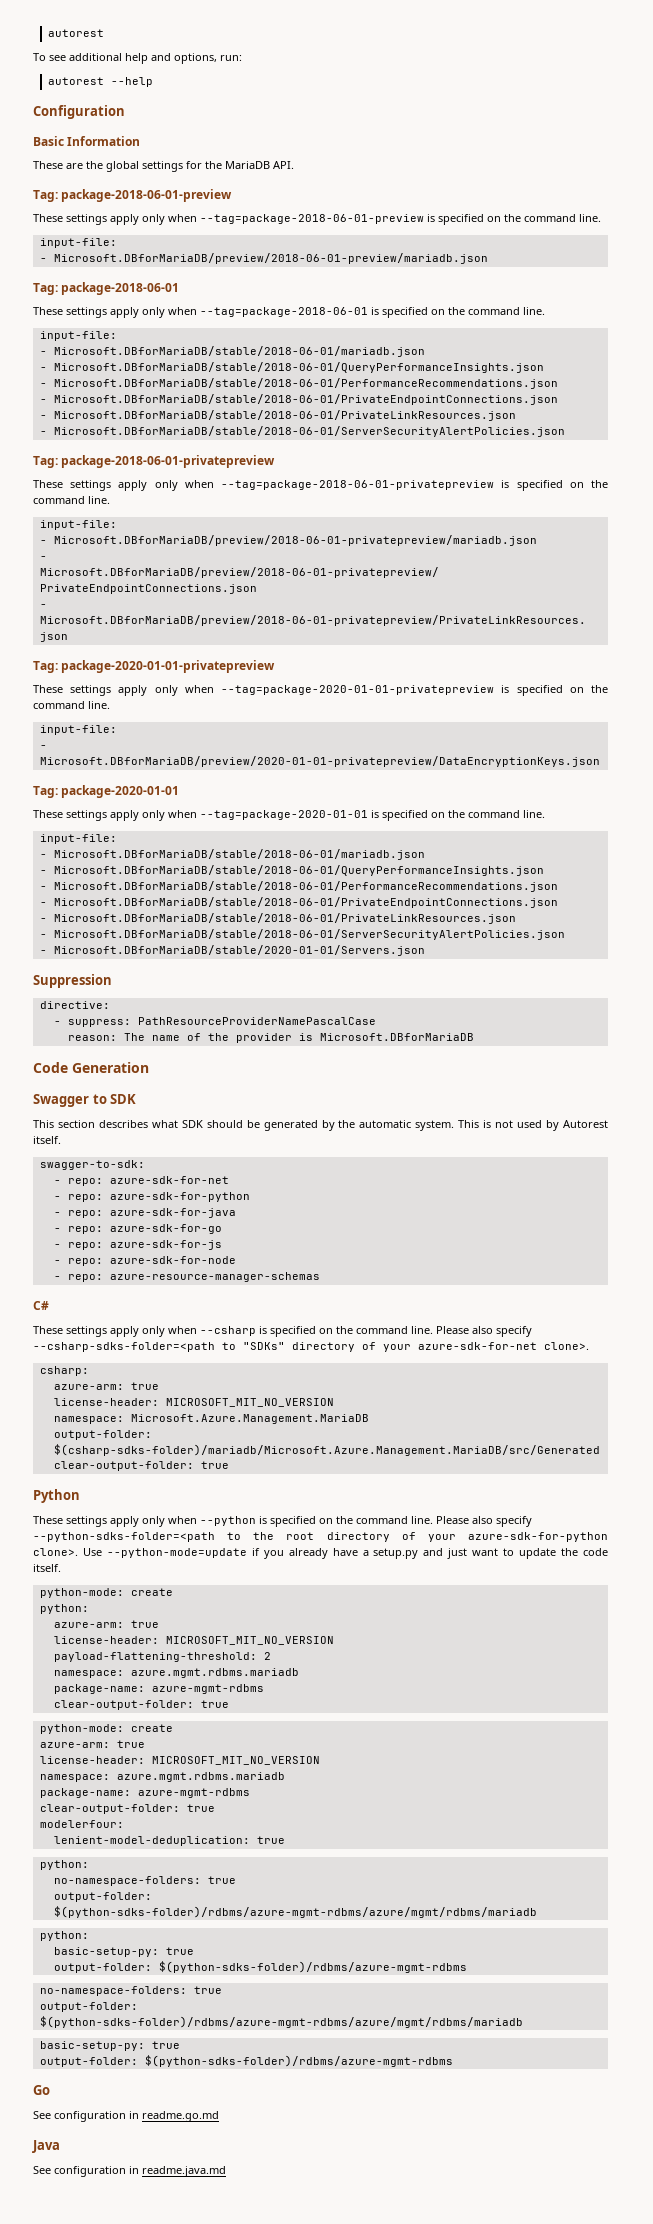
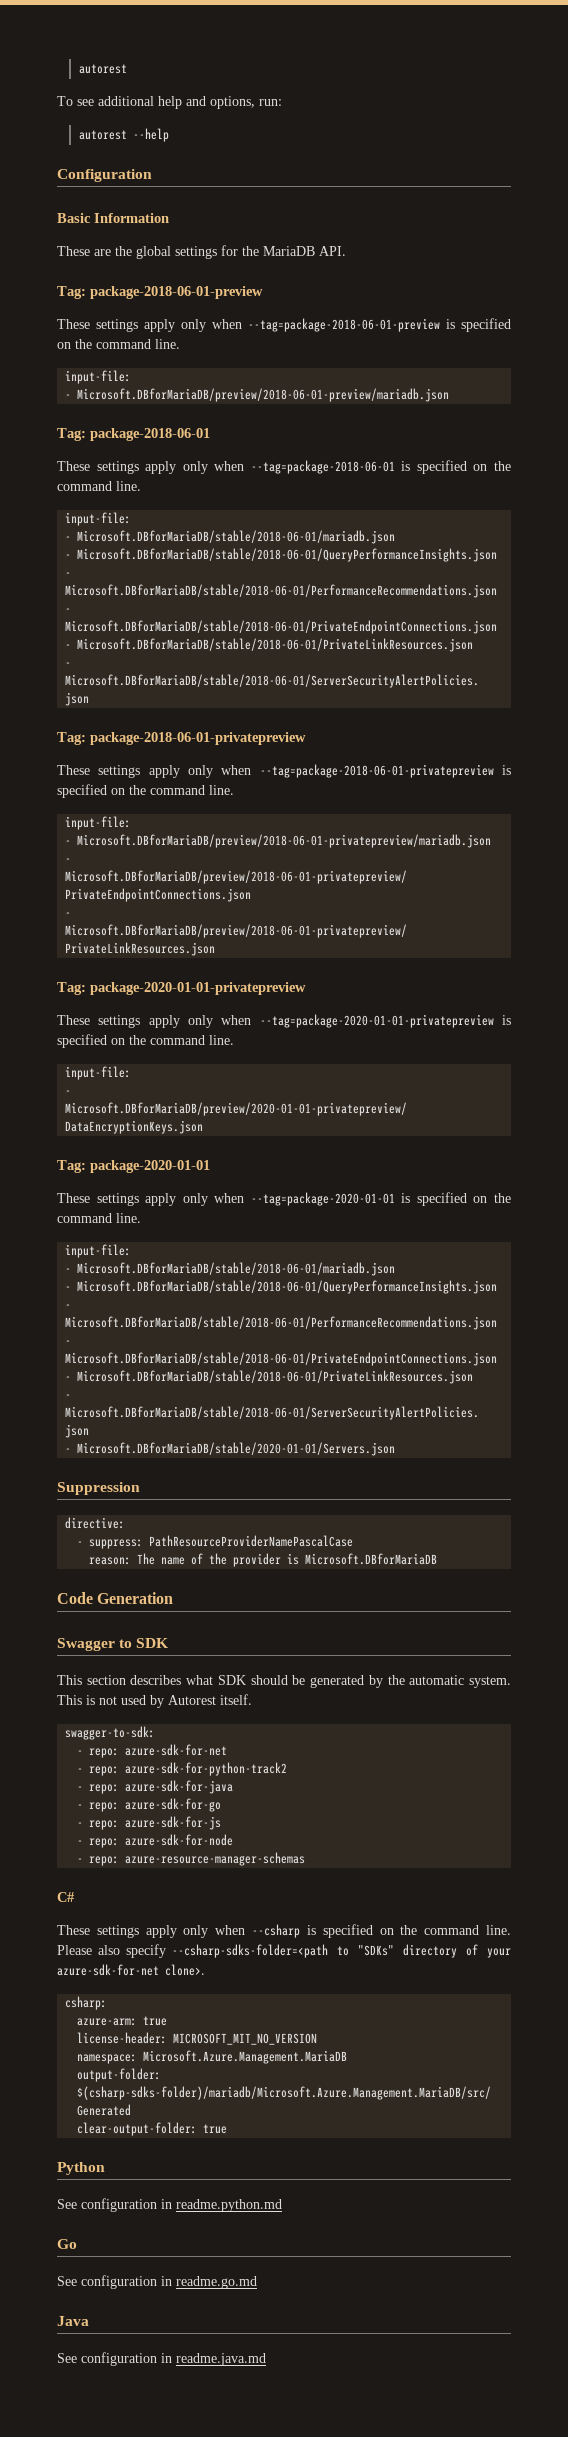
[109,1192,250,1202] azure-sdk-for-python -> [125,1762,288,1776] azure-sdk-for-python-track2
[33,1516,532,1527] [33,1532,609,1542] [33,1548,608,1559] [33,1564,61,1572] [39,1588,173,1598] [39,1604,89,1614] [53,1620,159,1628] [53,1636,334,1645] [53,1652,271,1662] [53,1668,299,1678] [53,1684,264,1694] [53,1700,229,1710] [39,1724,173,1734] [39,1740,145,1748] [39,1756,320,1765] [39,1772,285,1782] [39,1788,250,1798] [39,1804,215,1814] [39,1820,124,1828] [53,1836,285,1846] [39,1860,89,1870] [53,1876,236,1886] [53,1892,152,1902] [53,1906,537,1918] [39,1931,89,1941] [53,1947,194,1957] [53,1961,467,1973] [39,1986,222,1996] [39,2002,138,2012] [39,2016,523,2028] [39,2041,180,2051] [39,2055,453,2067] These settings apply only when --python is specified on the command line. Please also specify --python-sdks-folder=<path to the root directory of your azure-sdk-for-python clone>. Use --python-mode=update if you already have a setup.py and just want to update the code itself. // python-mode: create // python: // azure-arm: true // license-header: MICROSOFT_MIT_NO_VERSION // payload-flattening-threshold: 2 // namespace: azure.mgmt.rdbms.mariadb // package-name: azure-mgmt-rdbms // clear-output-folder: true // python-mode: create // azure-arm: true // license-header: MICROSOFT_MIT_NO_VERSION // namespace: azure.mgmt.rdbms.mariadb // package-name: azure-mgmt-rdbms // clear-output-folder: true // modelerfour: // lenient-model-deduplication: true // python: // no-namespace-folders: true // output-folder: $(python-sdks-folder)/rdbms/azure-mgmt-rdbms/azure/mgmt/rdbms/mariadb // python: // basic-setup-py: true // output-folder: $(python-sdks-folder)/rdbms/azure-mgmt-rdbms // no-namespace-folders: true // output-folder: $(python-sdks-folder)/rdbms/azure-mgmt-rdbms/azure/mgmt/rdbms/mariadb // basic-setup-py: true // output-folder: $(python-sdks-folder)/rdbms/azure-mgmt-rdbms -> [57,2198,282,2212] See configuration in readme.python.md

